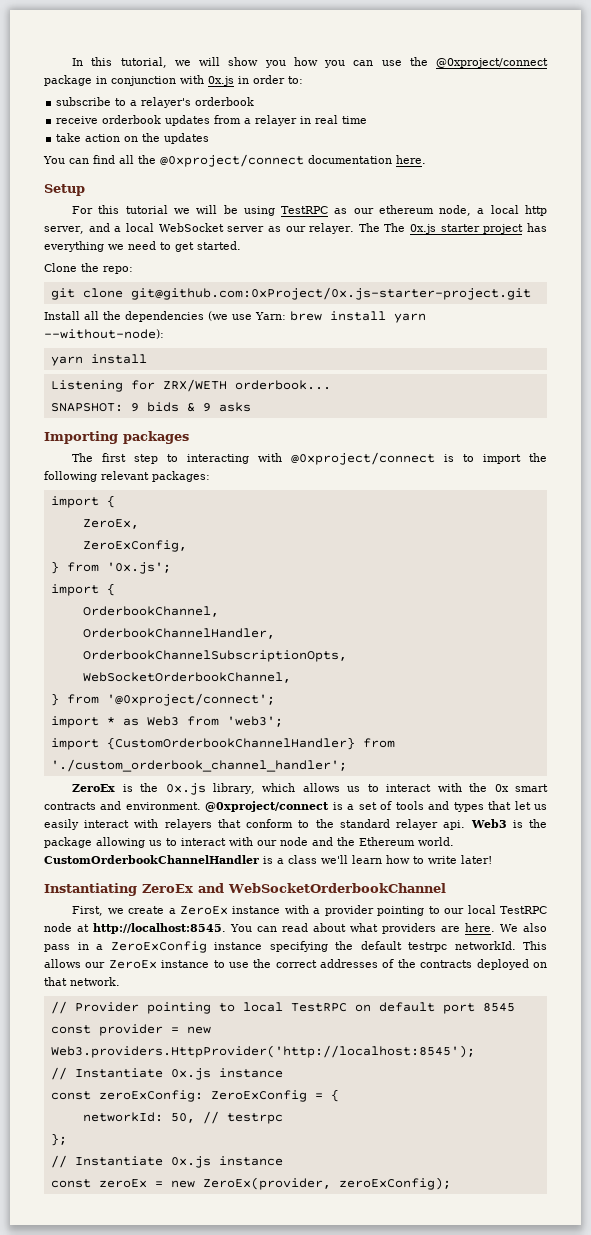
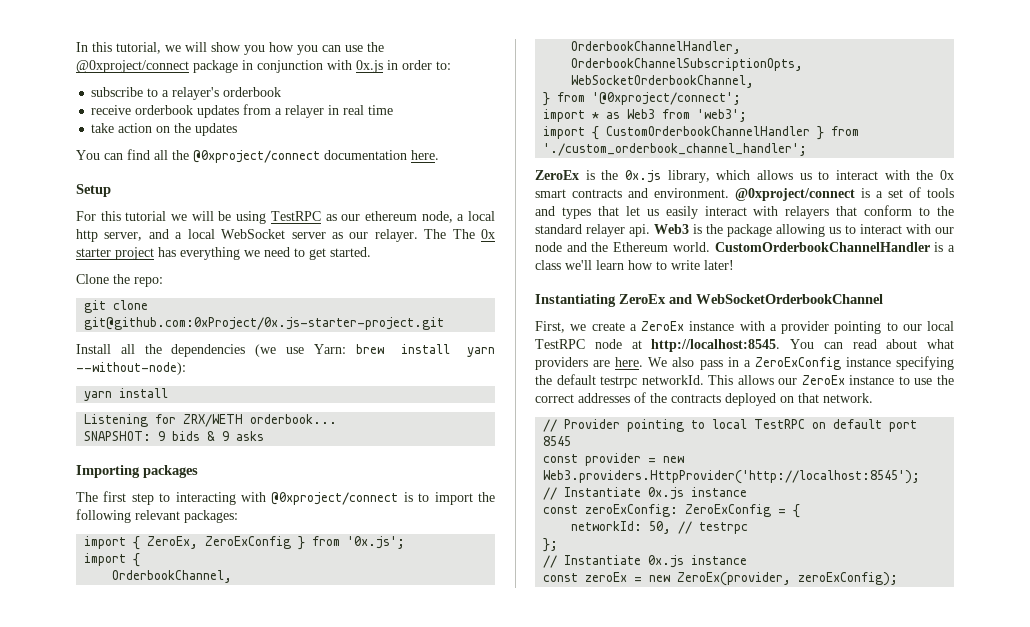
[410,224,437,234] 0x.js -> [481,229,496,239] 0x
(115, 501) // -> (141, 543) none
[82,540,187,552] // ZeroExConfig, // -> [205,536,292,549] ZeroExConfig
[106,737,355,750] {CustomOrderbookChannelHandler} -> [592,126,825,140] { CustomOrderbookChannelHandler }

